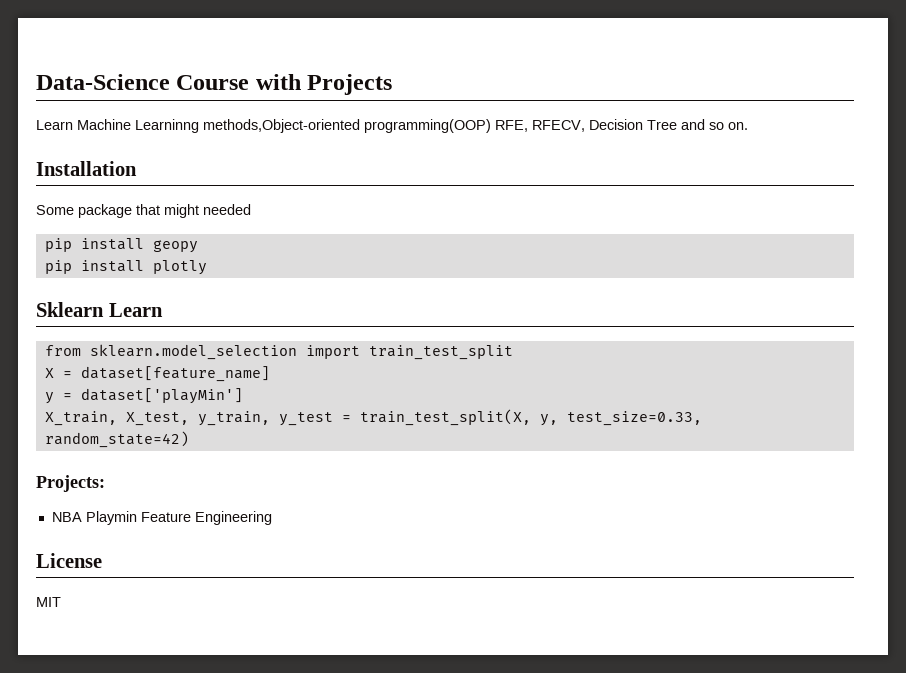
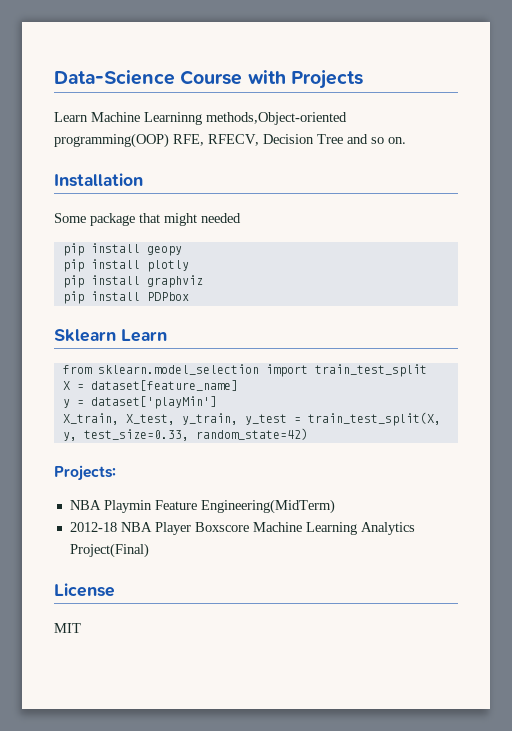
(207, 267) none -> [62,275,203,288] [62,291,189,304] // pip install graphviz // pip install PDPbox
[194,511,272,525] Engineering -> [200,499,335,514] [69,522,415,535] [69,543,149,558] Engineering(MidTerm) // 2012-18 NBA Player Boxscore Machine Learning Analytics Project(Final)

